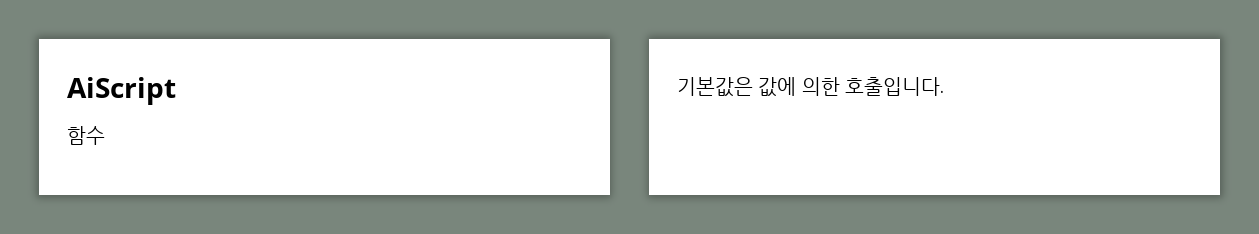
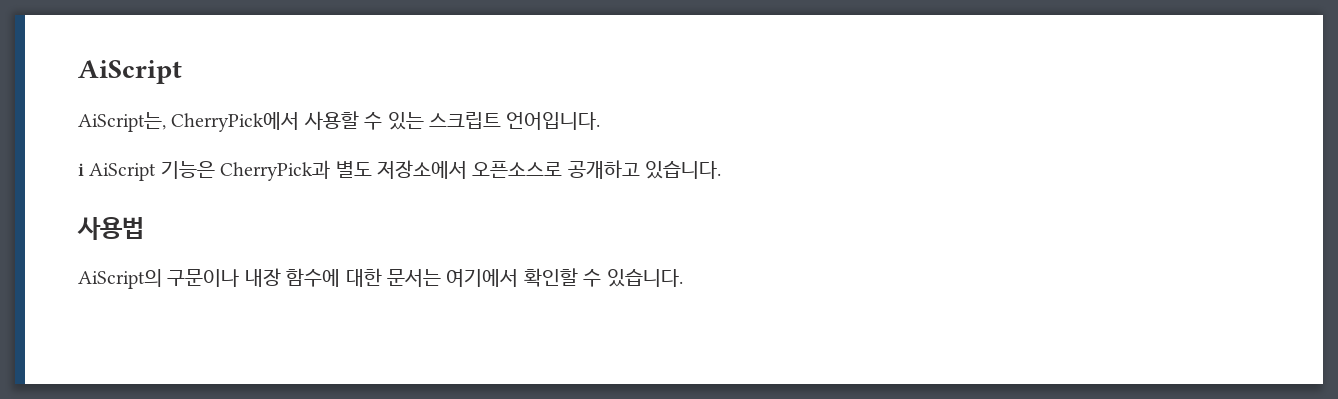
[67,126,105,145] [677,77,945,97] 함수 // 기본값은 값에 의한 호출입니다. -> [78,111,601,132] [78,160,722,181] [77,217,144,240] [78,268,683,289] AiScript는, CherryPick에서 사용할 수 있는 스크립트 언어입니다. // ℹ AiScript 기능은 CherryPick과 별도 저장소에서 오픈소스로 공개하고 있습니다. // 사용법 // AiScript의 구문이나 내장 함수에 대한 문서는 여기에서 확인할 수 있습니다.

